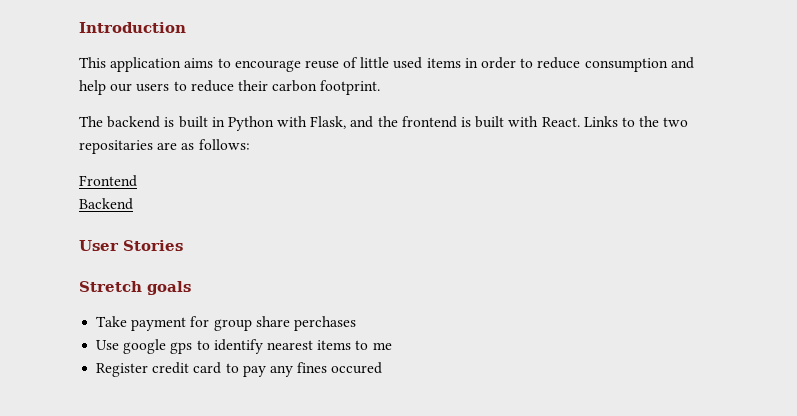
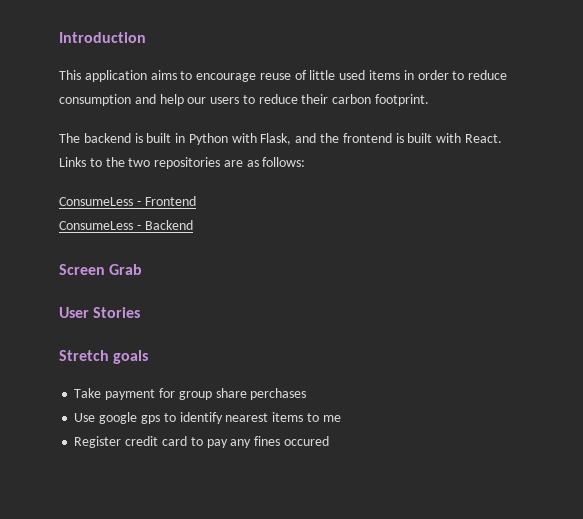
[79,140,153,154] repositaries -> [154,157,221,169] repositories
(250, 144) none -> [59,197,141,206] ConsumeLess -
(137, 181) none -> [59,221,141,230] ConsumeLess -
(133, 204) none -> [59,264,143,275] // Screen Grab

